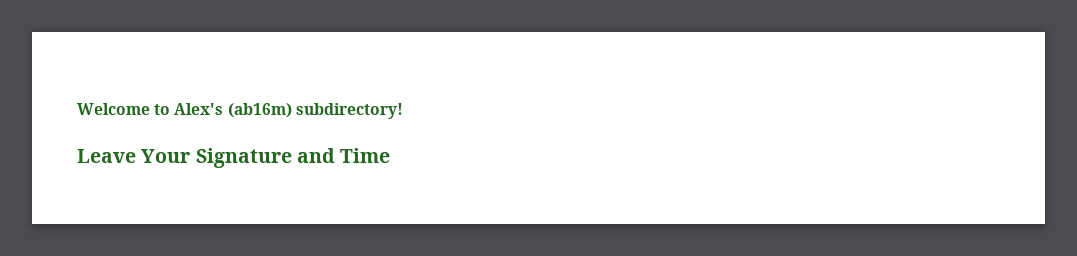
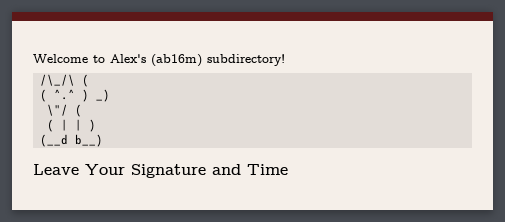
(403, 111) none -> [39,74,89,87] [39,89,110,102] [46,104,82,117] [46,119,96,132] [39,134,103,147] // /\_/\ ( // ( ^.^ ) _) // \"/ ( // ( | | ) // (__d b__)

